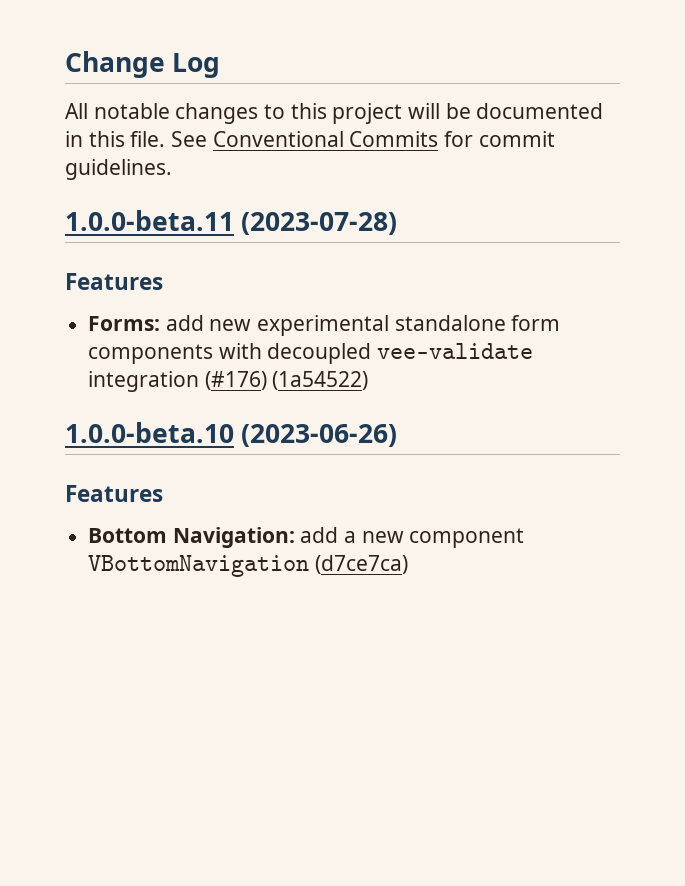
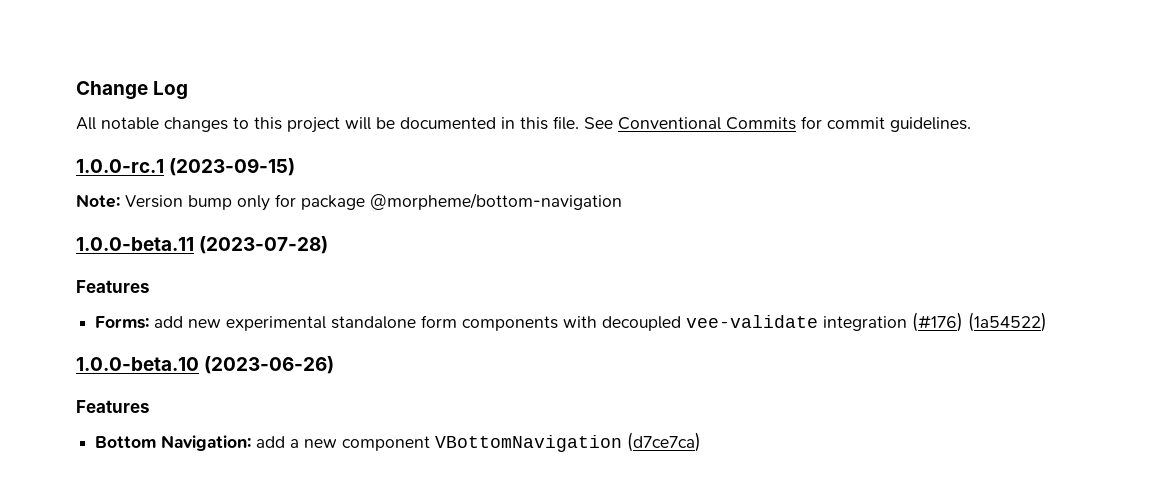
(172, 169) none -> [76,158,296,176] [76,193,622,211] // 1.0.0-rc.1 (2023-09-15) // Note: Version bump only for package @morpheme/bottom-navigation

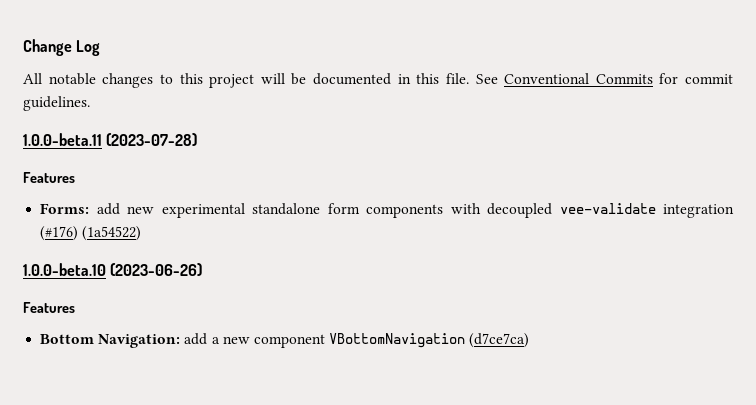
[76,158,296,176] [76,193,622,211] // 1.0.0-rc.1 (2023-09-15) // Note: Version bump only for package @morpheme/bottom-navigation -> (90, 103) none

